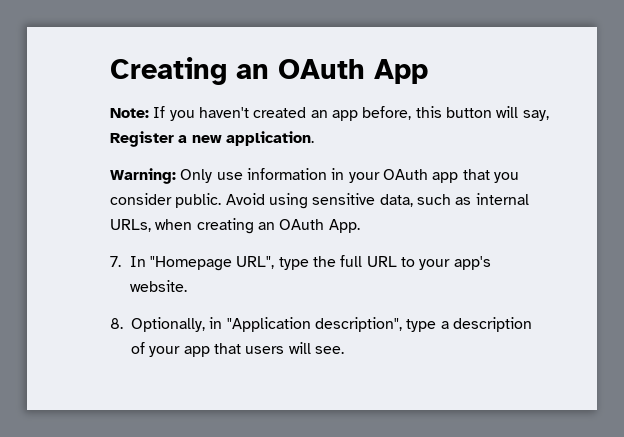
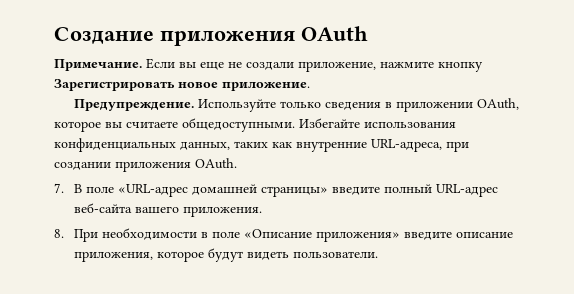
[110,57,428,85] [110,106,549,121] [110,131,314,147] [110,168,519,184] [110,193,529,209] [110,218,360,234] [110,255,491,271] [129,280,187,292] [110,317,532,332] [131,342,344,357] Creating an OAuth App // Note: If you haven't created an app before, this button will say, Register a new application. // Warning: Only use information in your OAuth app that you consider public. Avoid using sensitive data, such as internal URLs, when creating an OAuth App. // 7. In "Homepage URL", type the full URL to your app's website. // 8. Optionally, in "Application description", type a description of your app that users will see. -> [54,26,368,46] [54,58,483,72] [54,79,310,91] [74,98,520,112] [54,118,456,132] [54,138,469,152] [54,158,237,172] [54,183,498,197] [73,203,262,217] [54,228,513,242] [73,248,378,262] Создание приложения OAuth // Примечание. Если вы еще не создали приложение, нажмите кнопку Зарегистрировать новое приложение. // Предупреждение. Используйте только сведения в приложении OAuth, которое вы считаете общедоступными. Избегайте использования конфиденциальных данных, таких как внутренние URL-адреса, при создании приложения OAuth. // 7. В поле «URL-адрес домашней страницы» введите полный URL-адрес веб-сайта вашего приложения. // 8. При необходимости в поле «Описание приложения» введите описание приложения, которое будут видеть пользователи.

